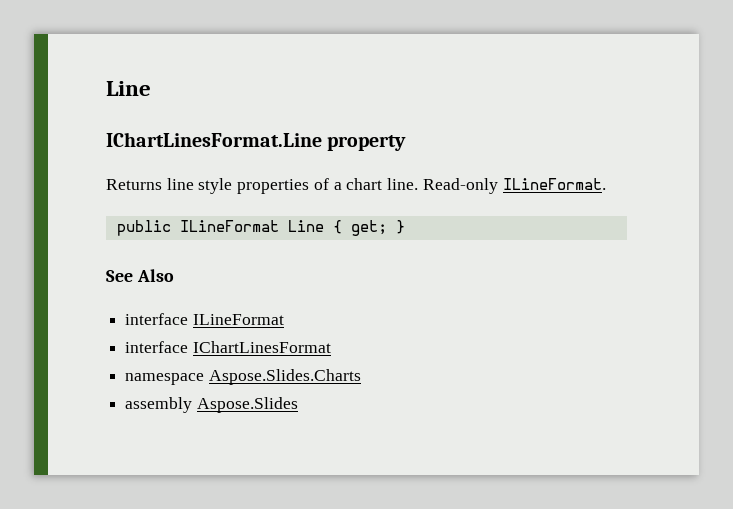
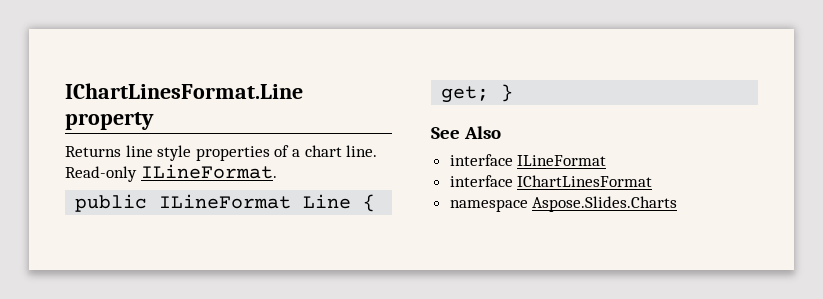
[106,81,151,96] Line // -> (65, 91) none
[125,397,298,413] // assembly Aspose.Slides -> (678, 204) none

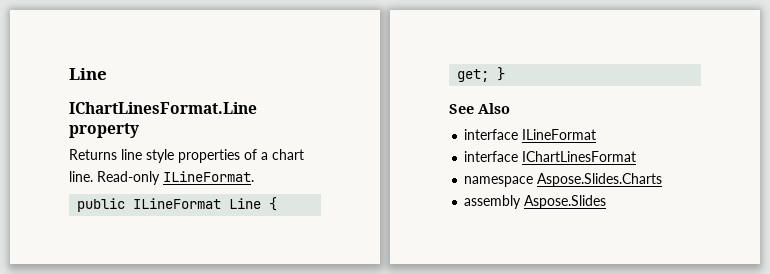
(65, 91) none -> [69,68,107,80] Line //
(678, 204) none -> [464,195,607,209] // assembly Aspose.Slides

